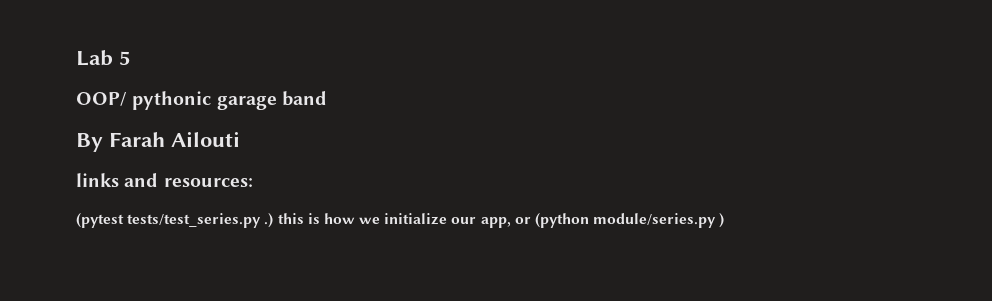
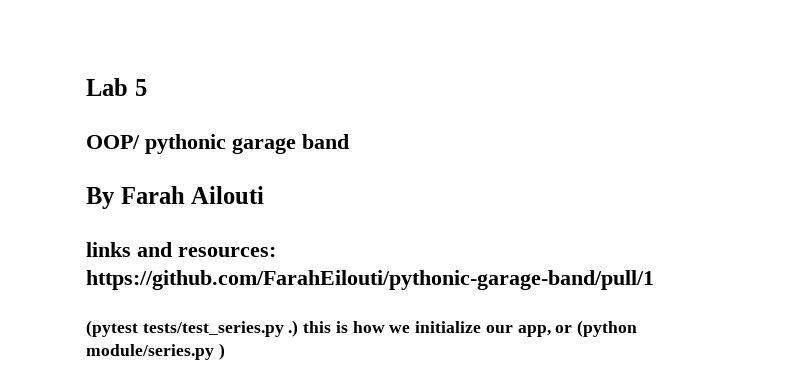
(253, 182) none -> [86,270,654,290] https://github.com/FarahEilouti/pythonic-garage-band/pull/1

